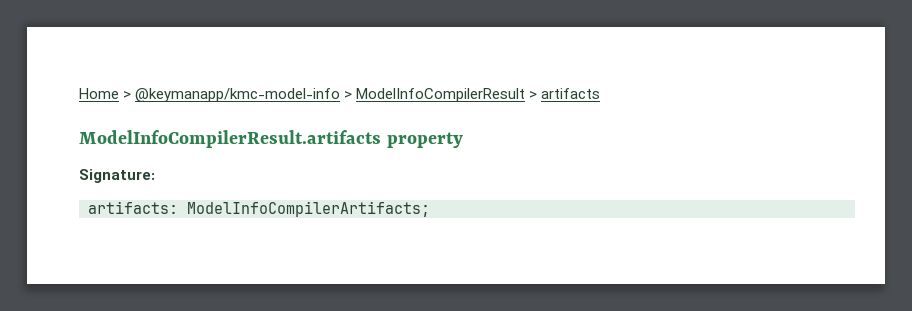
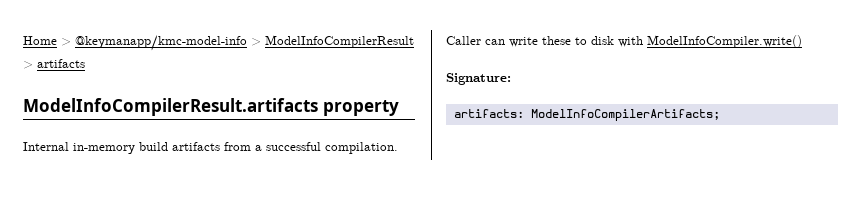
(463, 140) none -> [23,142,398,154] [446,35,802,48] // Internal in-memory build artifacts from a successful compilation. Caller can write these to disk with ModelInfoCompiler.write()

